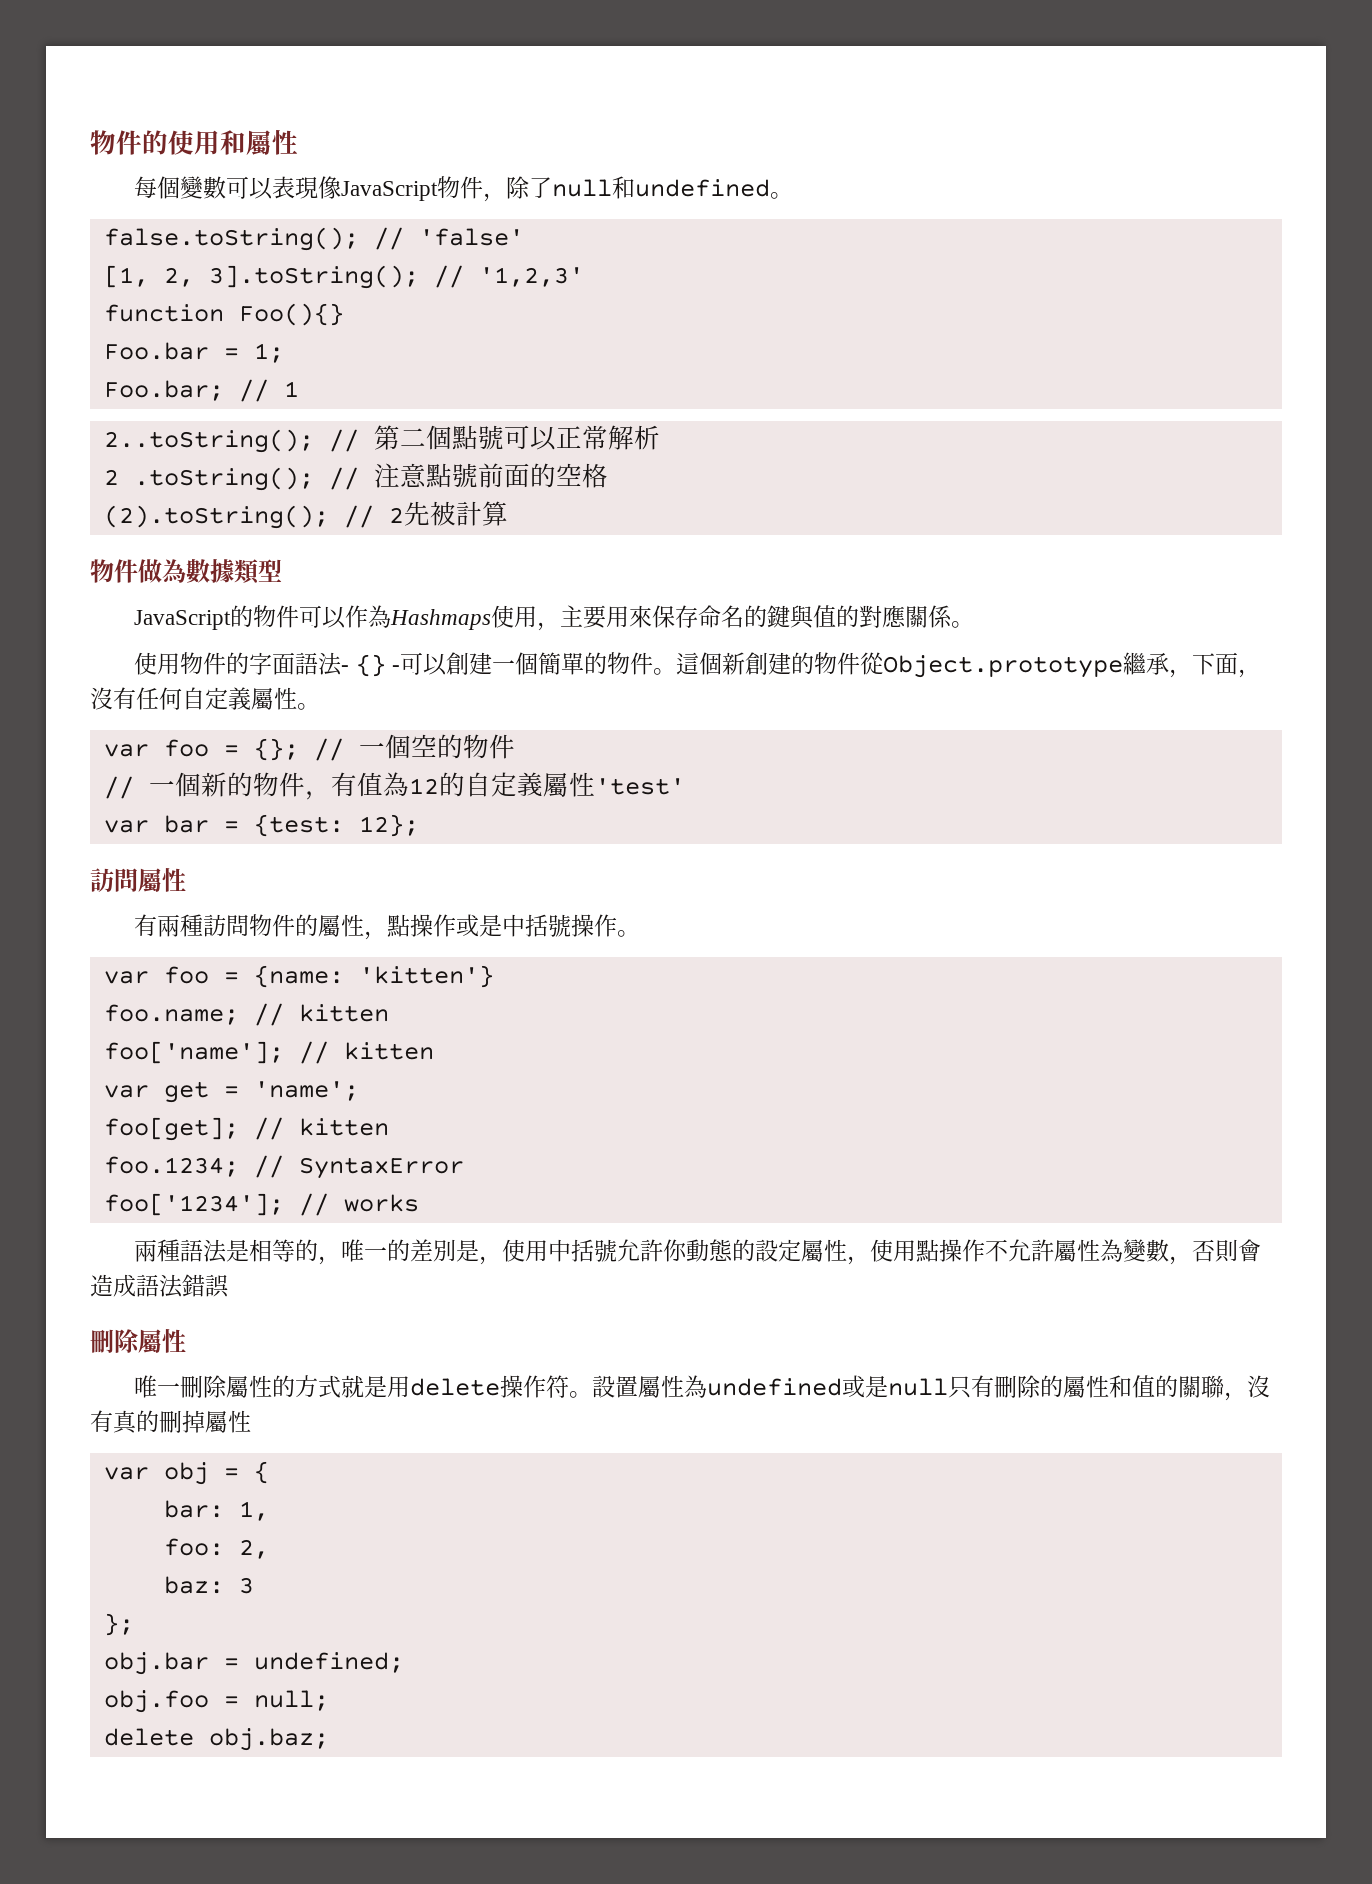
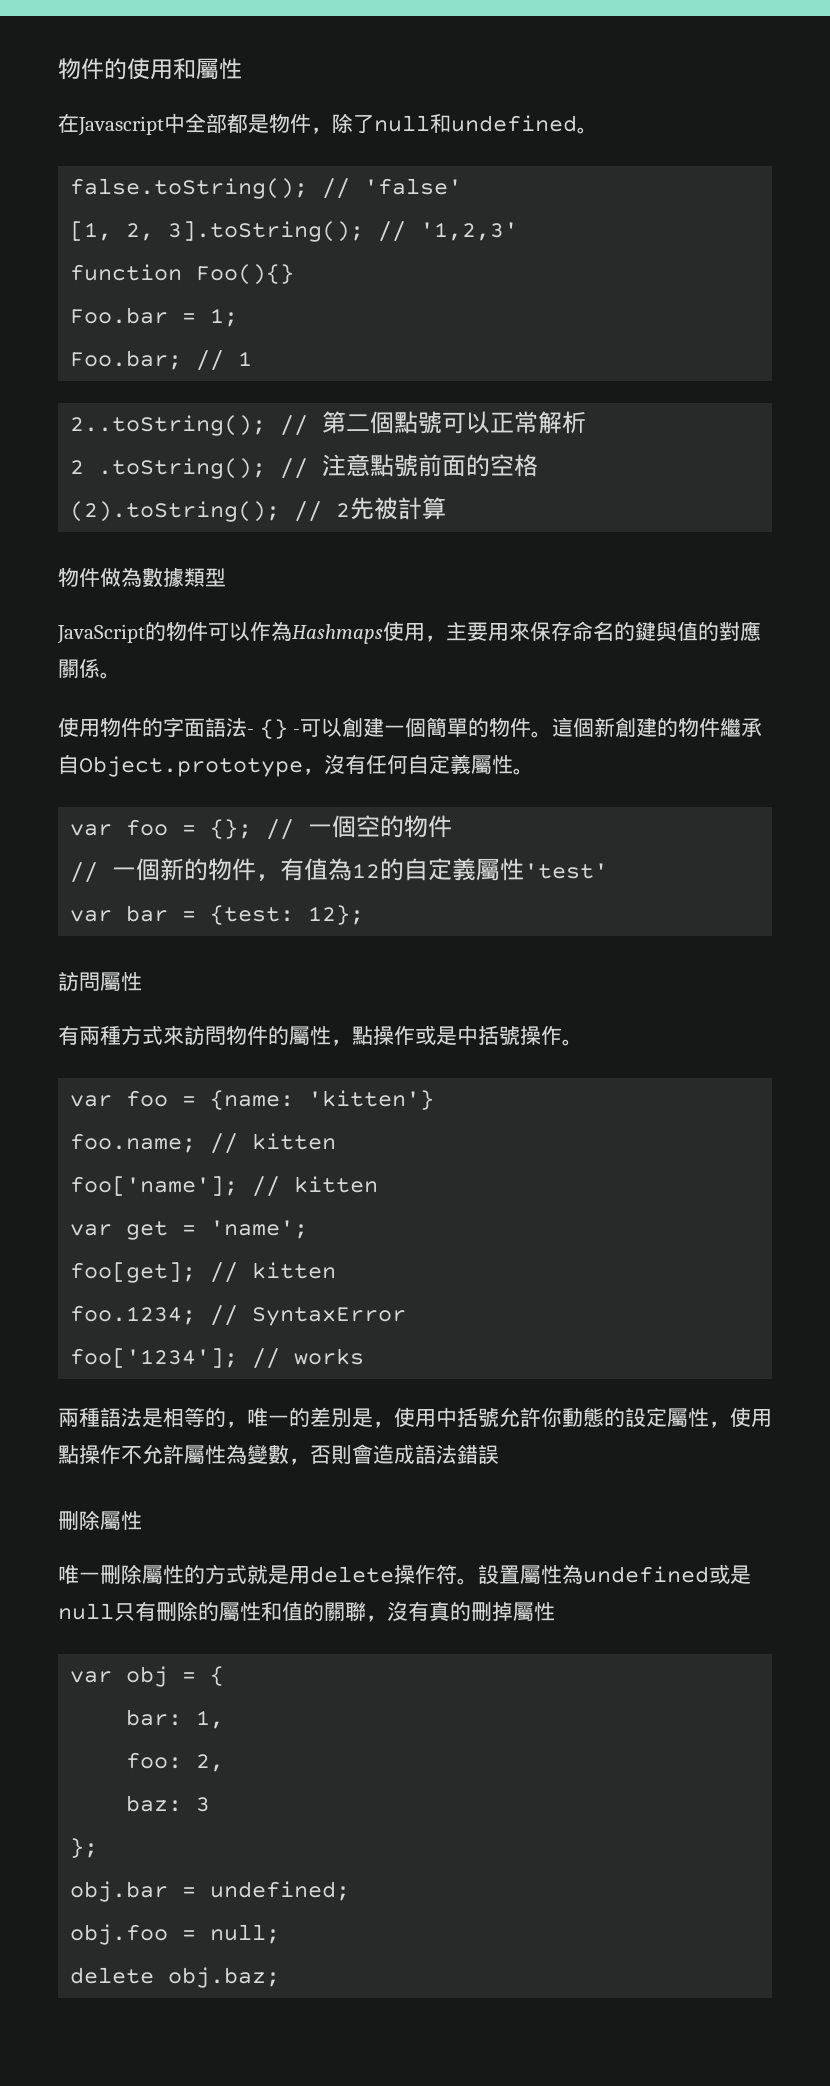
[134,176,439,201] 每個變數可以表現像JavaScript -> [58,113,269,136] 在Javascript中全部都是
[859,652,1238,678] 從Object.prototype繼承，下面 -> [720,718,763,737] [58,754,303,777] 繼承自Object.prototype
(204, 925) none -> [121,1025,184,1045] 方式來

